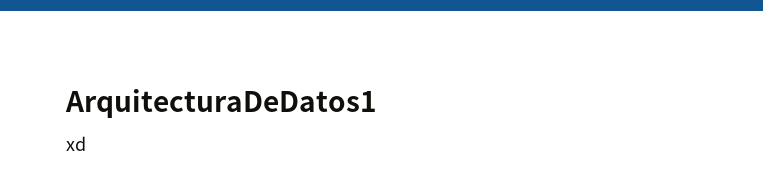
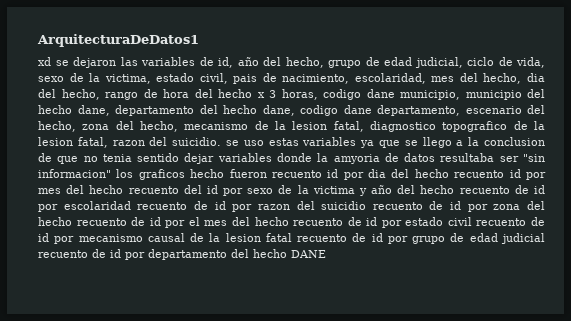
(86, 143) none -> [55,57,545,68] [38,73,545,84] [38,89,545,100] [38,105,545,116] [38,121,545,132] [38,137,546,148] [38,153,545,164] [38,169,546,180] [38,185,546,196] [38,201,546,212] [38,217,545,228] [38,233,545,244] [38,249,326,260] se dejaron las variables de id, año del hecho, grupo de edad judicial, ciclo de vida, sexo de la victima, estado civil, pais de nacimiento, escolaridad, mes del hecho, dia del hecho, rango de hora del hecho x 3 horas, codigo dane municipio, municipio del hecho dane, departamento del hecho dane, codigo dane departamento, escenario del hecho, zona del hecho, mecanismo de la lesion fatal, diagnostico topografico de la lesion fatal, razon del suicidio. se uso estas variables ya que se llego a la conclusion de que no tenia sentido dejar variables donde la amyoria de datos resultaba ser "sin informacion" los graficos hecho fueron recuento id por dia del hecho recuento id por mes del hecho recuento del id por sexo de la victima y año del hecho recuento de id por escolaridad recuento de id por razon del suicidio recuento de id por zona del hecho recuento de id por el mes del hecho recuento de id por estado civil recuento de id por mecanismo causal de la lesion fatal recuento de id por grupo de edad judicial recuento de id por departamento del hecho DANE

